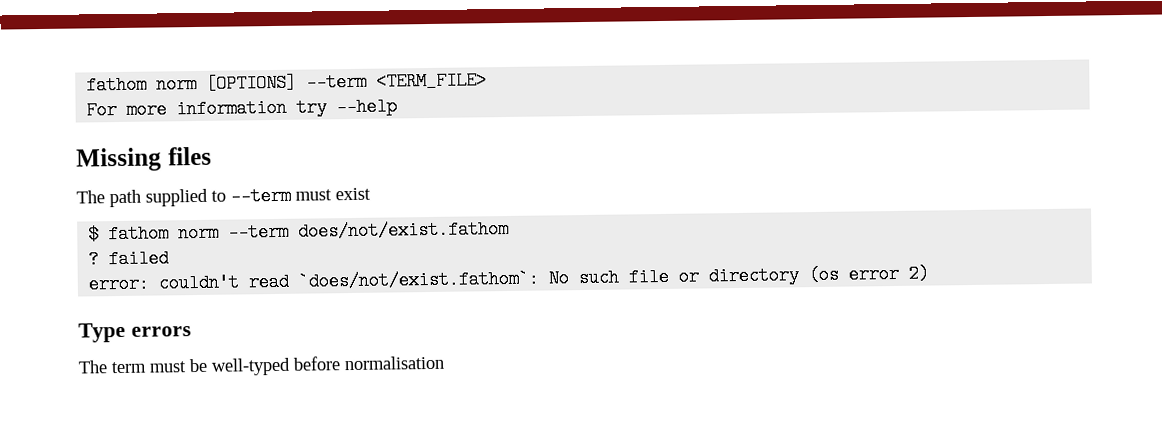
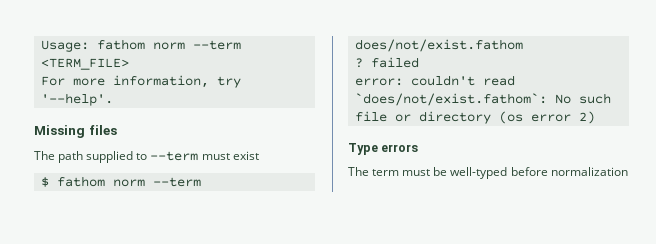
[86,73,298,95] fathom norm [OPTIONS] -> [40,39,185,52] Usage: fathom norm
[176,97,398,119] information try --help -> [112,75,241,88] [40,93,113,106] information, try '--help'.
[344,355,444,371] normalisation -> [550,167,628,176] normalization

